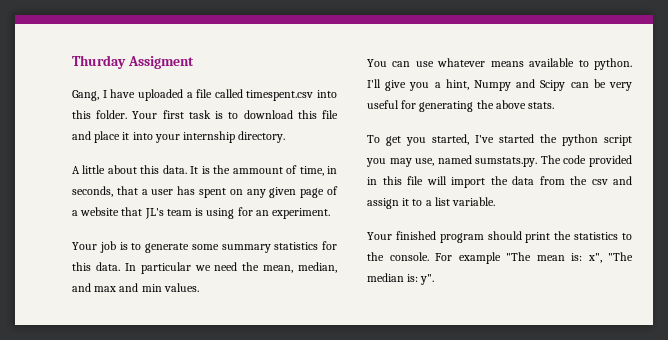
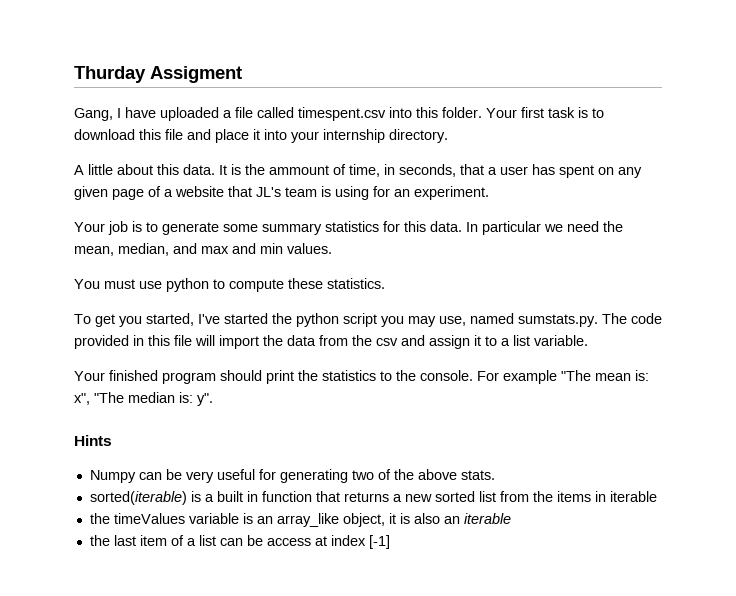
[392,58,632,70] [367,79,632,91] [367,100,555,112] can use whatever means available to python. I'll give you a hint, Numpy and Scipy can be very useful for generating the above stats. -> [104,278,385,292] must use python to compute these statistics.
(435, 279) none -> [74,435,112,446] [89,469,495,483] [89,491,657,505] [89,513,511,527] [89,535,390,549] // Hints // Numpy can be very useful for generating two of the above stats. // sorted(iterable) is a built in function that returns a new sorted list from the items in iterable // the timeValues variable is an array_like object, it is also an iterable // the last item of a list can be access at index [-1]

